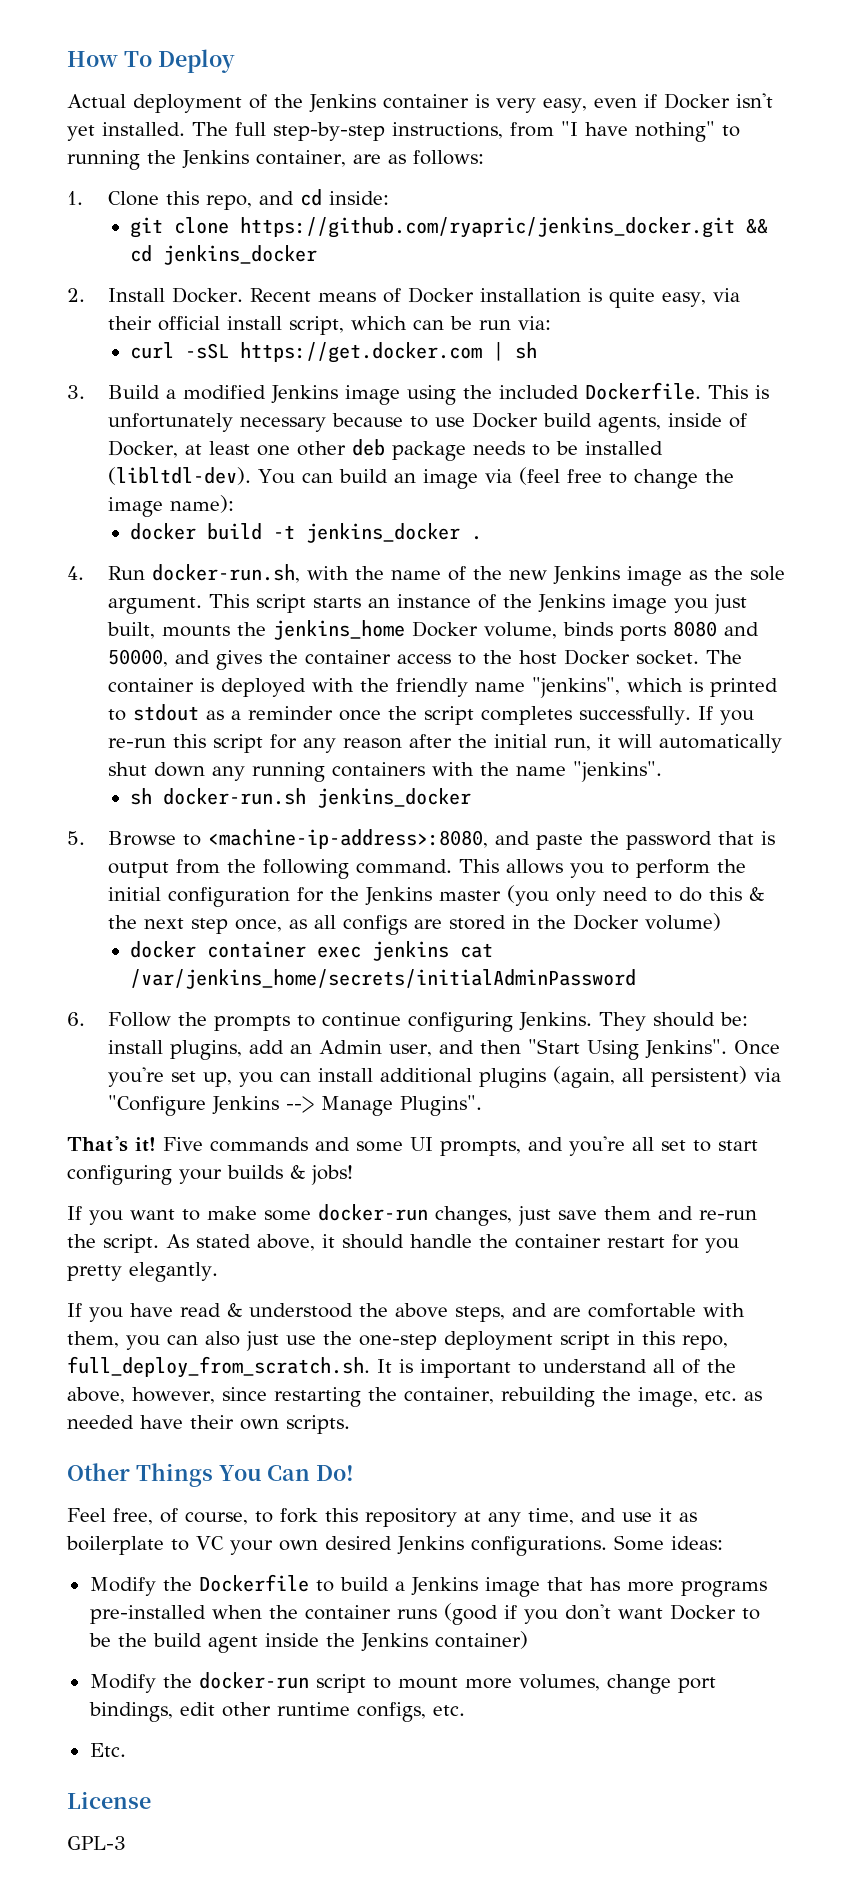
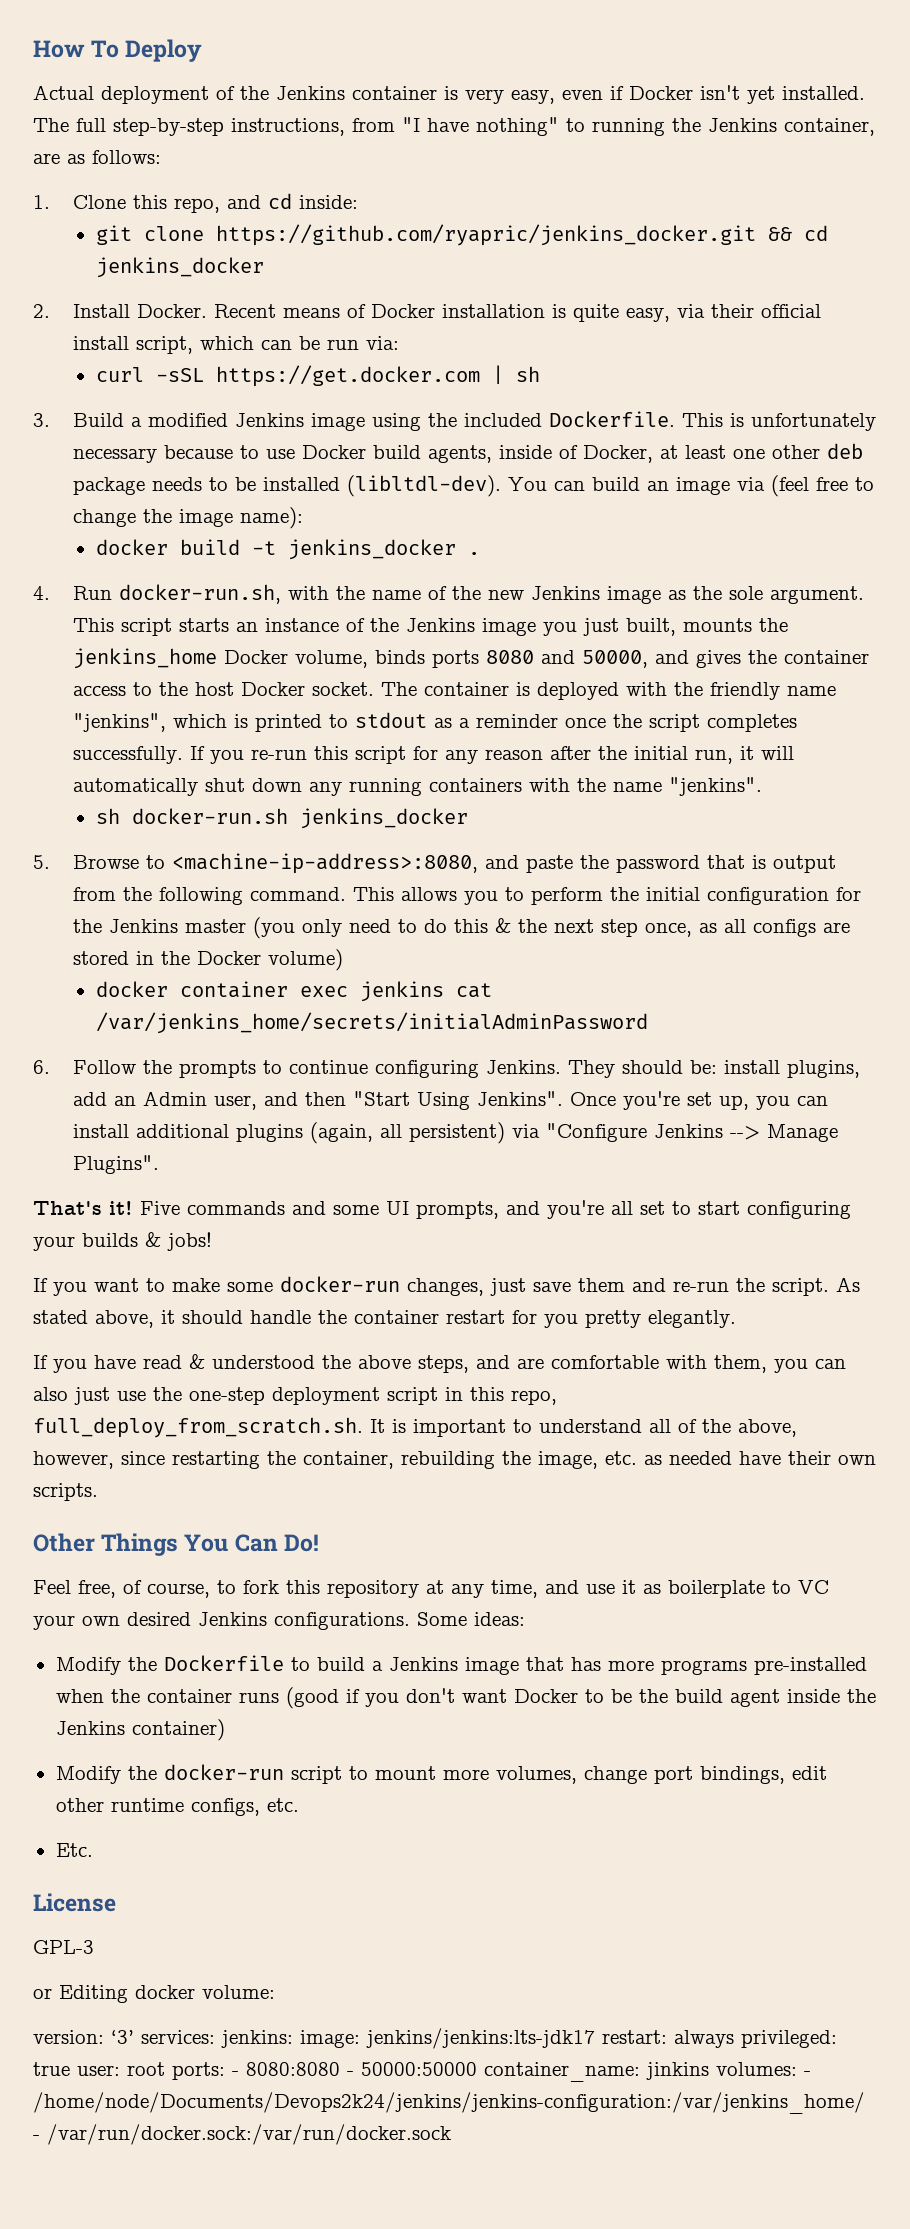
(126, 1843) none -> [33,1985,275,2003] [33,2028,837,2049] [33,2062,811,2082] [33,2092,865,2114] [33,2124,451,2145] // or Editing docker volume: // version: ‘3’ services: jenkins: image: jenkins/jenkins:lts-jdk17 restart: always privileged: true user: root ports: - 8080:8080 - 50000:50000 container_name: jinkins volumes: - /home/node/Documents/Devops2k24/jenkins/jenkins-configuration:/var/jenkins_home/ - /var/run/docker.sock:/var/run/docker.sock

